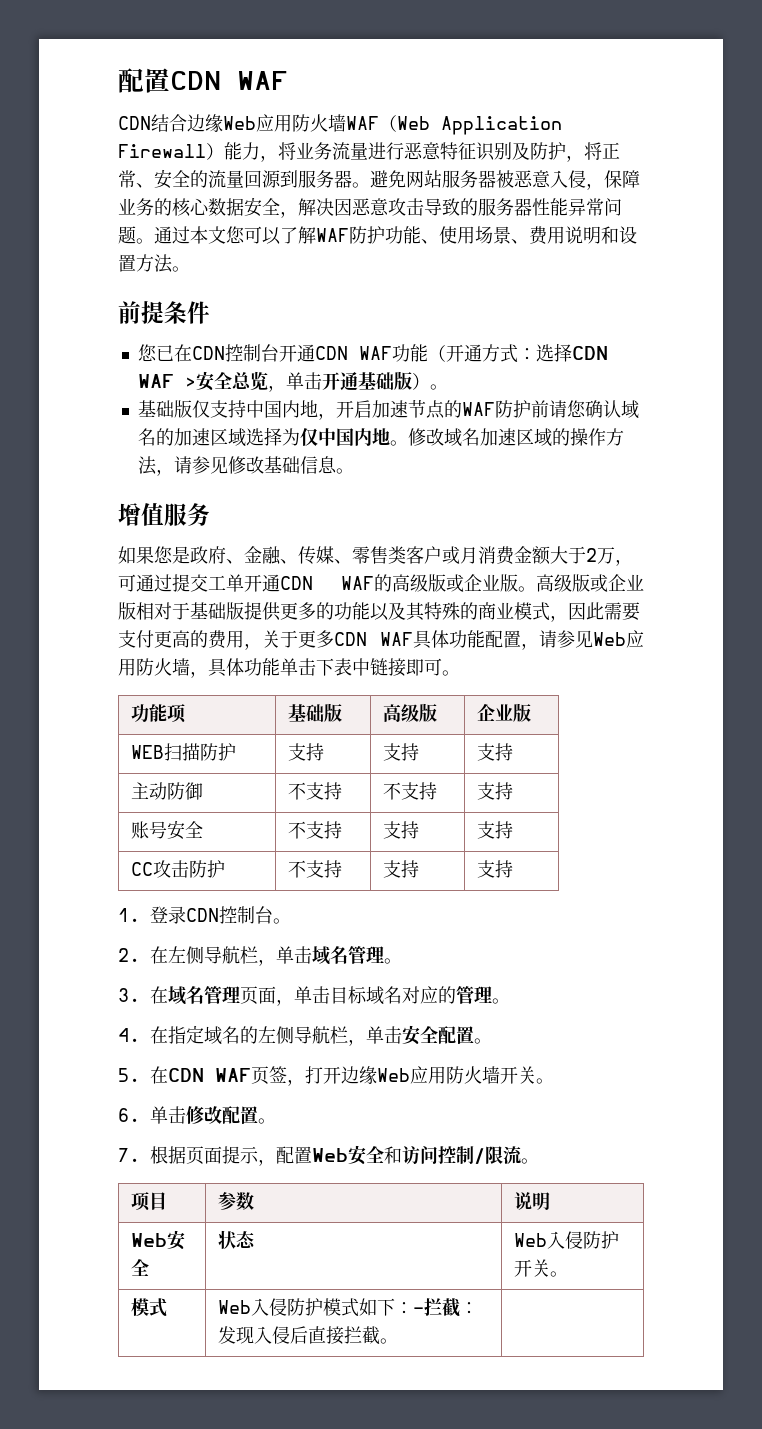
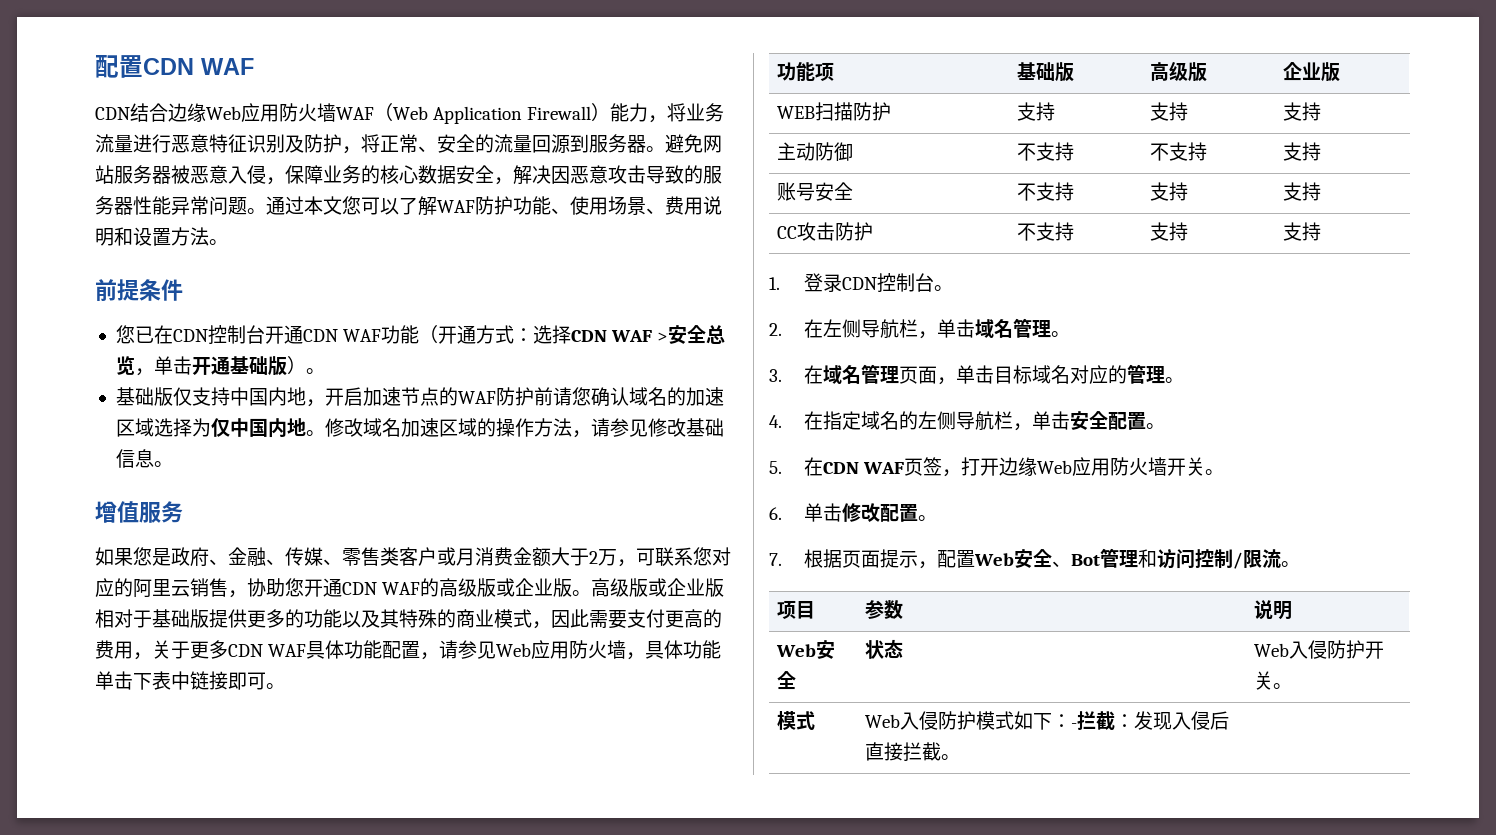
[136,574,244,592] 通过提交工单 -> [655,547,731,566] [95,578,304,598] 联系您对应的阿里云销售，协助您
(385, 1154) none -> [1052,548,1139,568] 、Bot管理

